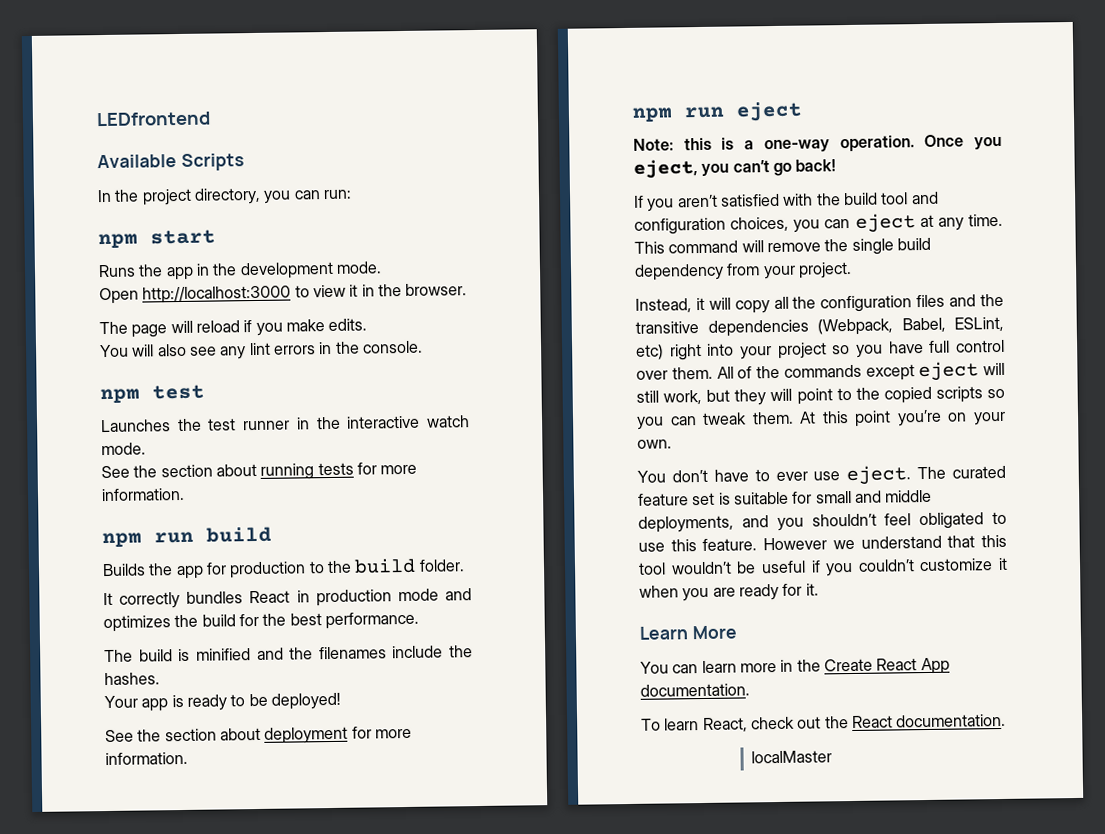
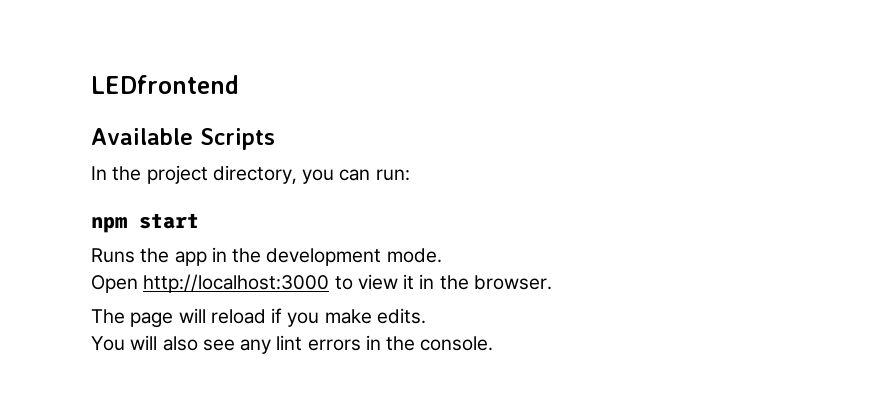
[100,384,205,404] [101,415,471,433] [101,442,146,456] [101,462,418,480] [101,487,185,502] [102,526,272,548] [102,557,465,580] [103,588,472,609] [103,611,419,633] [104,645,473,663] [104,672,160,686] [104,692,341,712] [105,726,412,744] [105,751,188,766] [632,101,803,122] [633,134,1002,153] [633,159,837,179] [634,191,939,212] [634,213,1003,235] [634,237,931,255] [634,261,852,281] [635,293,1004,314] [635,316,1004,337] [636,339,1005,361] [636,361,1005,382] [636,386,1005,406] [637,409,1006,430] [637,439,672,449] [637,465,1006,486] [638,489,933,506] [638,511,1007,533] [638,534,1007,552] [638,557,1008,577] [639,583,819,602] [639,625,737,640] [640,657,950,675] [640,683,750,697] [641,713,1007,733] [751,750,833,764] // npm test // Launches the test runner in the interactive watch mode. // See the section about running tests for more information. // npm run build // Builds the app for production to the build folder. // It correctly bundles React in production mode and optimizes the build for the best performance. // The build is minified and the filenames include the hashes. // Your app is ready to be deployed! // See the section about deployment for more information. // npm run eject // Note: this is a one-way operation. Once you eject, you can’t go back! // If you aren’t satisfied with the build tool and configuration choices, you can eject at any time. This command will remove the single build dependency from your project. // Instead, it will copy all the configuration files and the transitive dependencies (Webpack, Babel, ESLint, etc) right into your project so you have full control over them. All of the commands except eject will still work, but they will point to the copied scripts so you can tweak them. At this point you’re on your own. // You don’t have to ever use eject. The curated feature set is suitable for small and middle deployments, and you shouldn’t feel obligated to use this feature. However we understand that this tool wouldn’t be useful if you couldn’t customize it when you are ready for it. // Learn More // You can learn more in the Create React App documentation. // To learn React, check out the React documentation. // localMaster -> (494, 343) none

